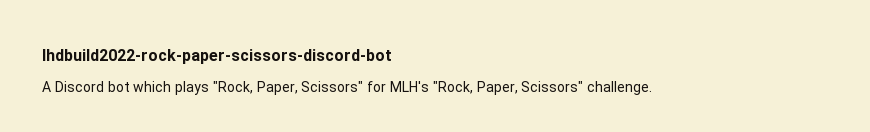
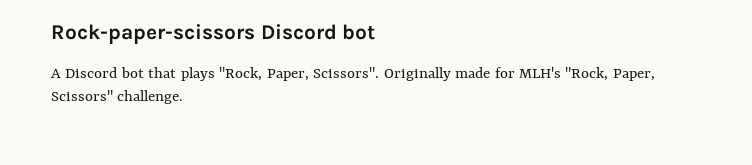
[42,49,392,64] lhdbuild2022-rock-paper-scissors-discord-bot -> [51,24,376,44] Rock-paper-scissors Discord bot
[133,81,172,92] which -> [148,67,177,78] that
[301,81,364,92] Scissors" -> [313,67,491,81] Scissors". Originally made

